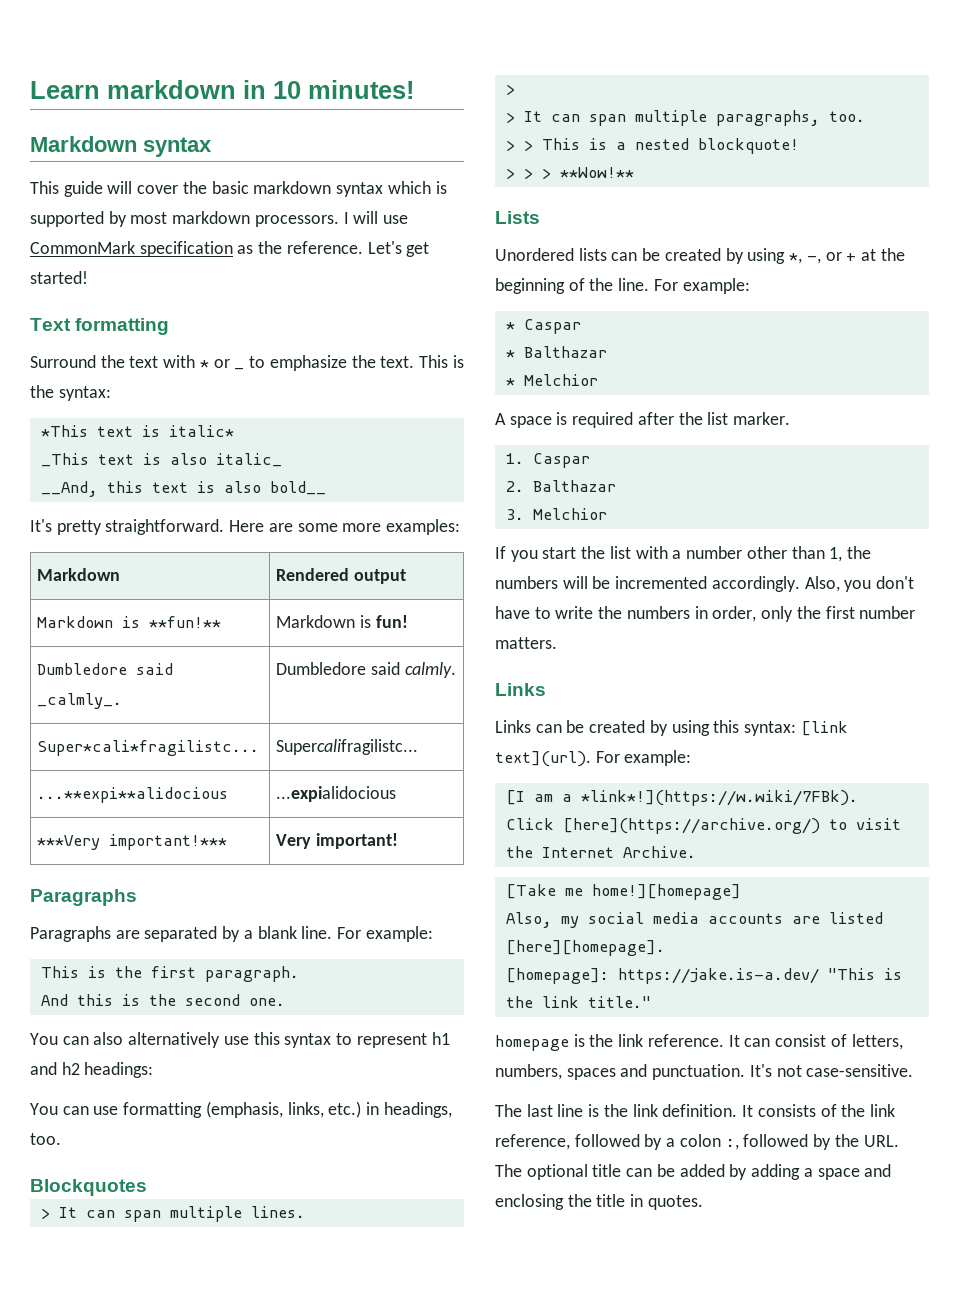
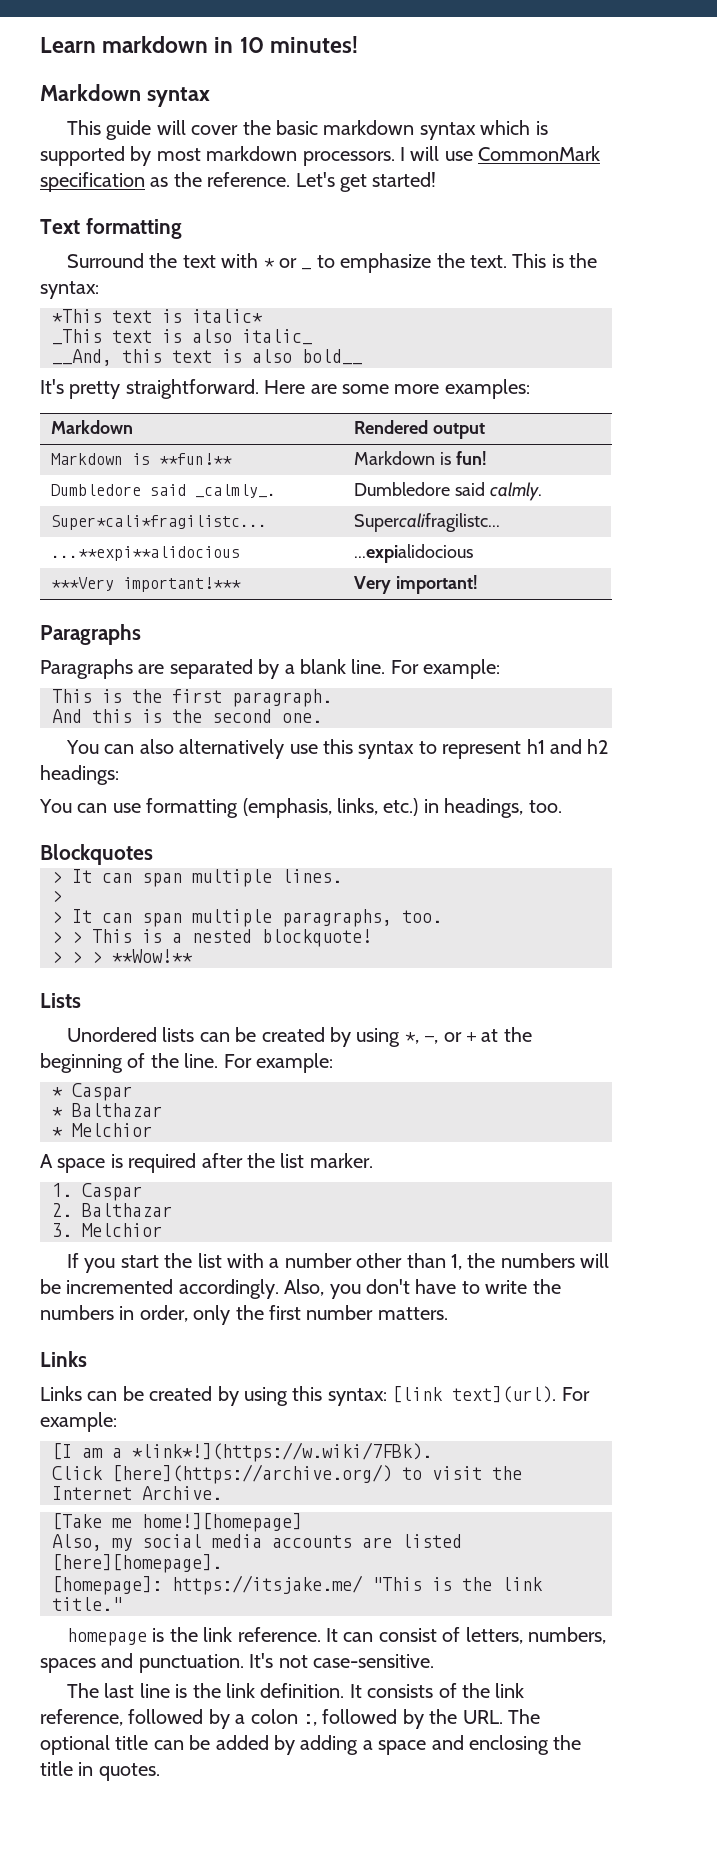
[617,968,819,984] https://jake.is-a.dev/ -> [172,1575,363,1595] https://itsjake.me/

